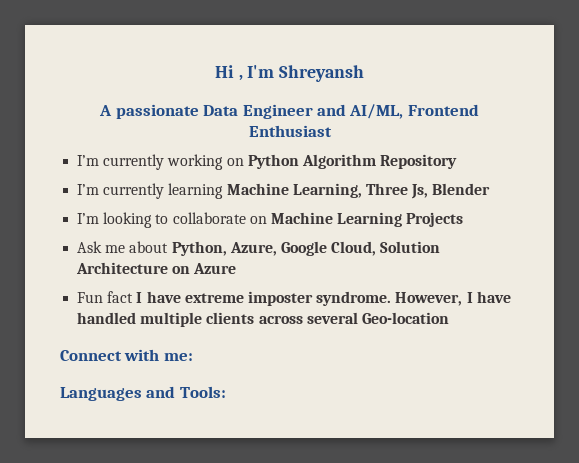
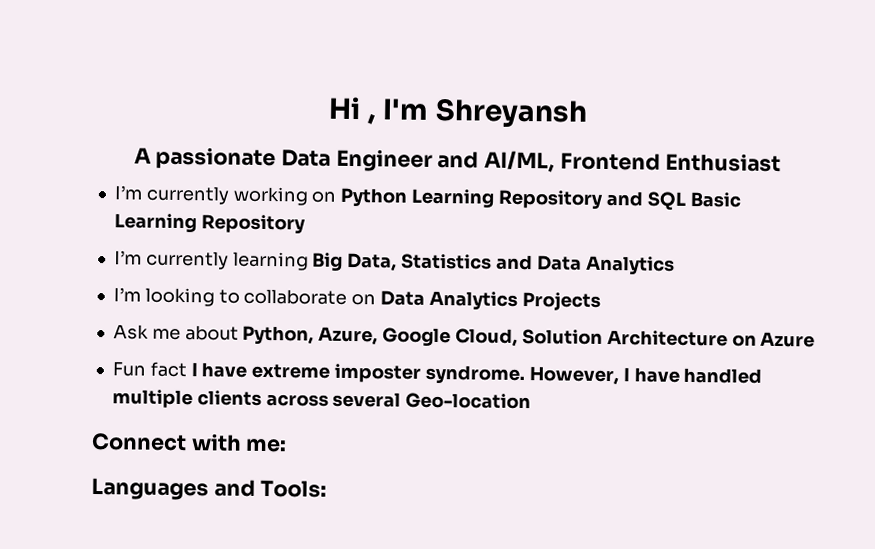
[301,154,458,169] [77,183,491,199] Algorithm Repository // I’m currently learning Machine Learning, Three Js, Blender -> [411,188,741,210] [113,213,306,234] [113,250,675,275] Learning Repository and SQL Basic Learning Repository // I’m currently learning Big Data, Statistics and Data Analytics
[270,212,403,227] Machine Learning -> [380,290,518,310] Data Analytics

